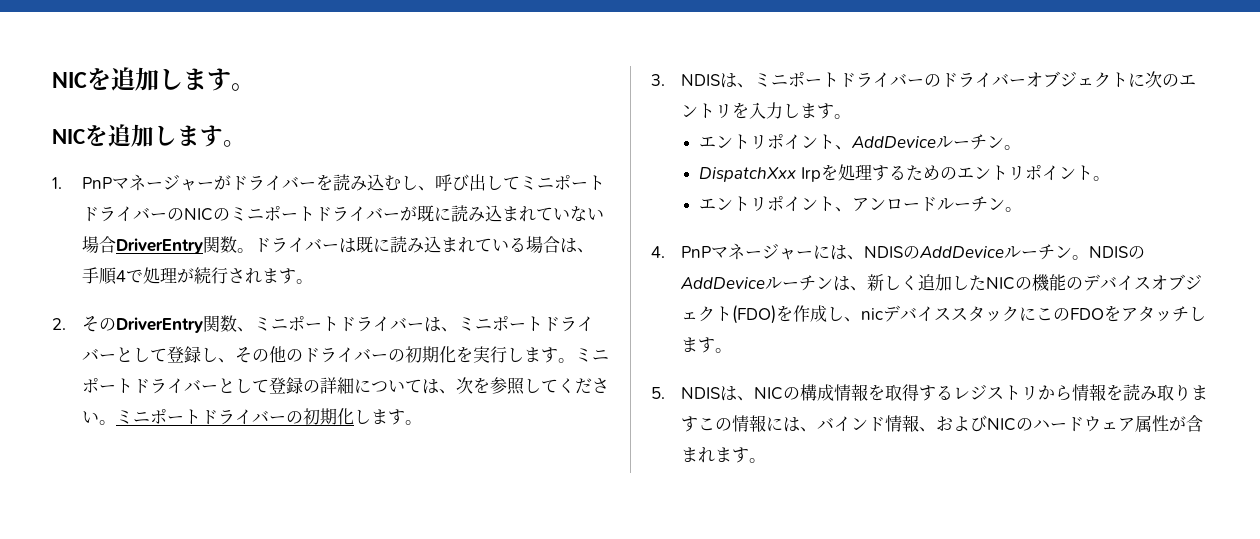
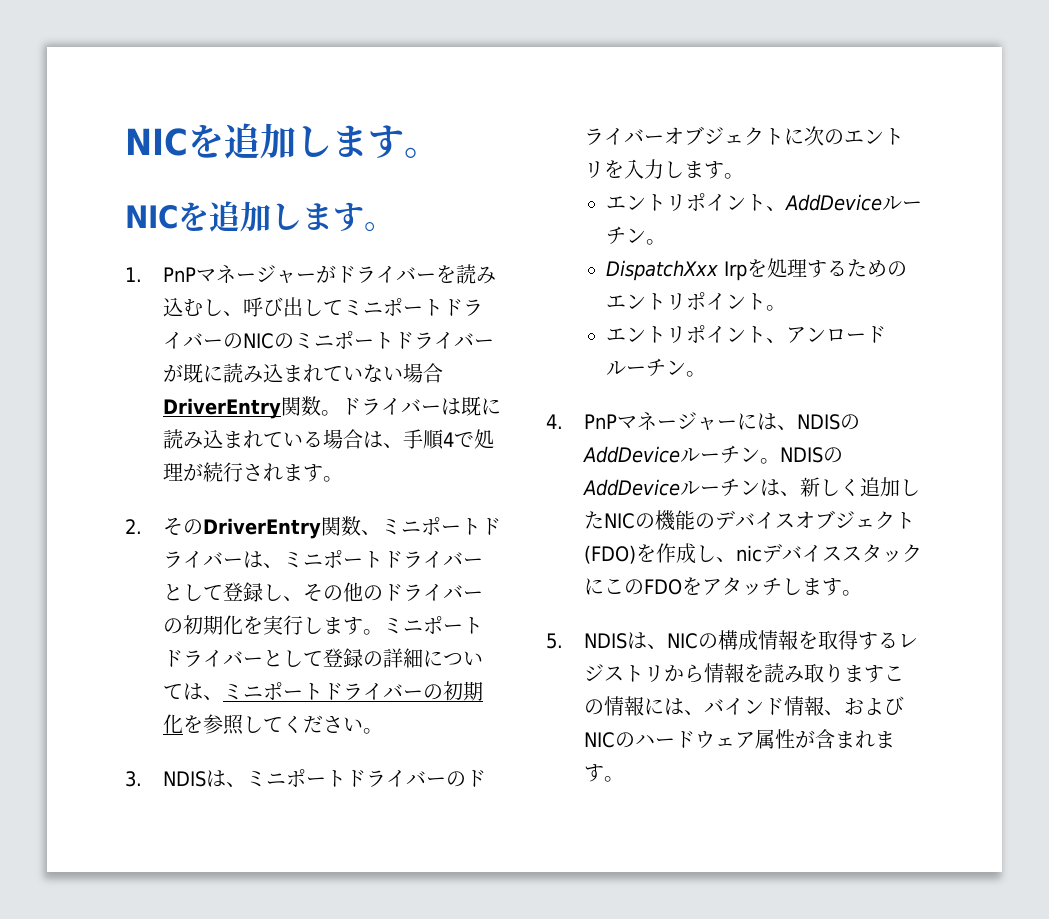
[455,377,609,395] [81,411,116,425] 次を参照してください。 -> (224, 697) none
[353,409,405,425] します -> [183,714,364,735] を参照してください

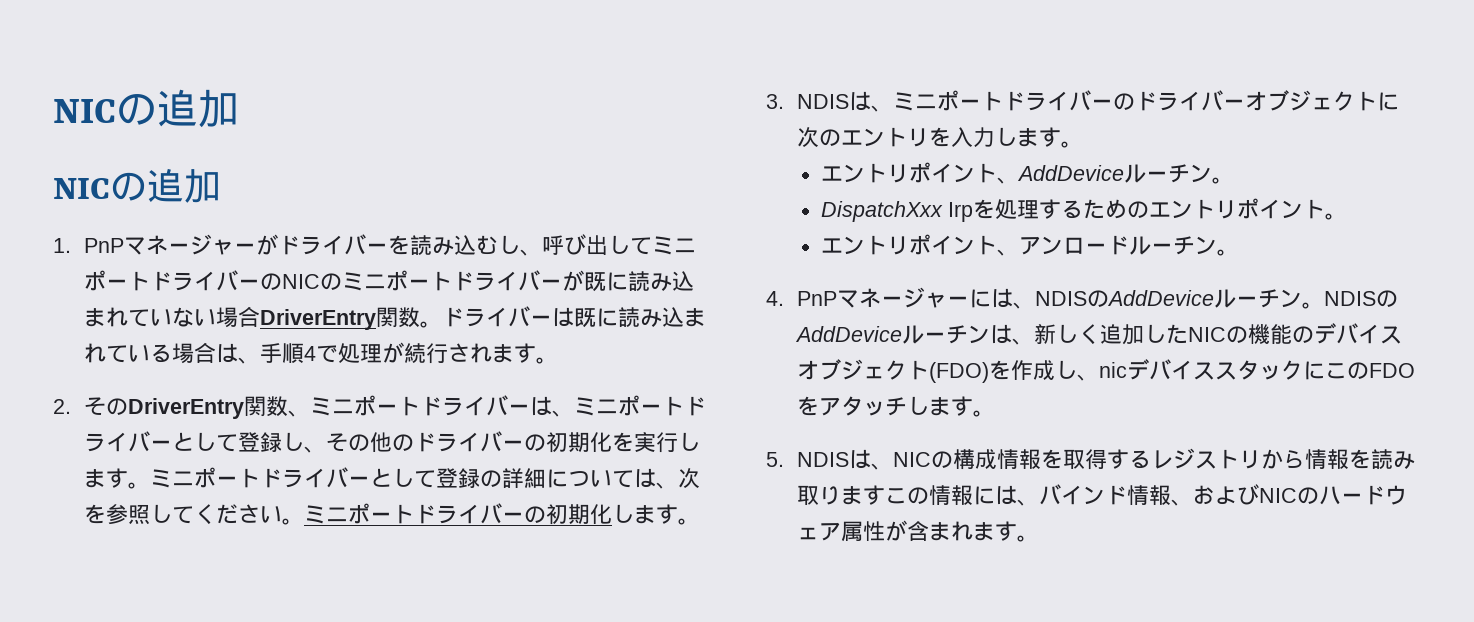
[125,123,440,159] [125,201,395,232] NICを追加します。 // NICを追加します。 -> [53,89,239,128] [53,168,221,203] NICの追加 // NICの追加
(224, 697) none -> [678,468,701,488] [84,504,305,525] 次を参照してください。
[183,714,364,735] を参照してください -> [612,504,679,524] します

